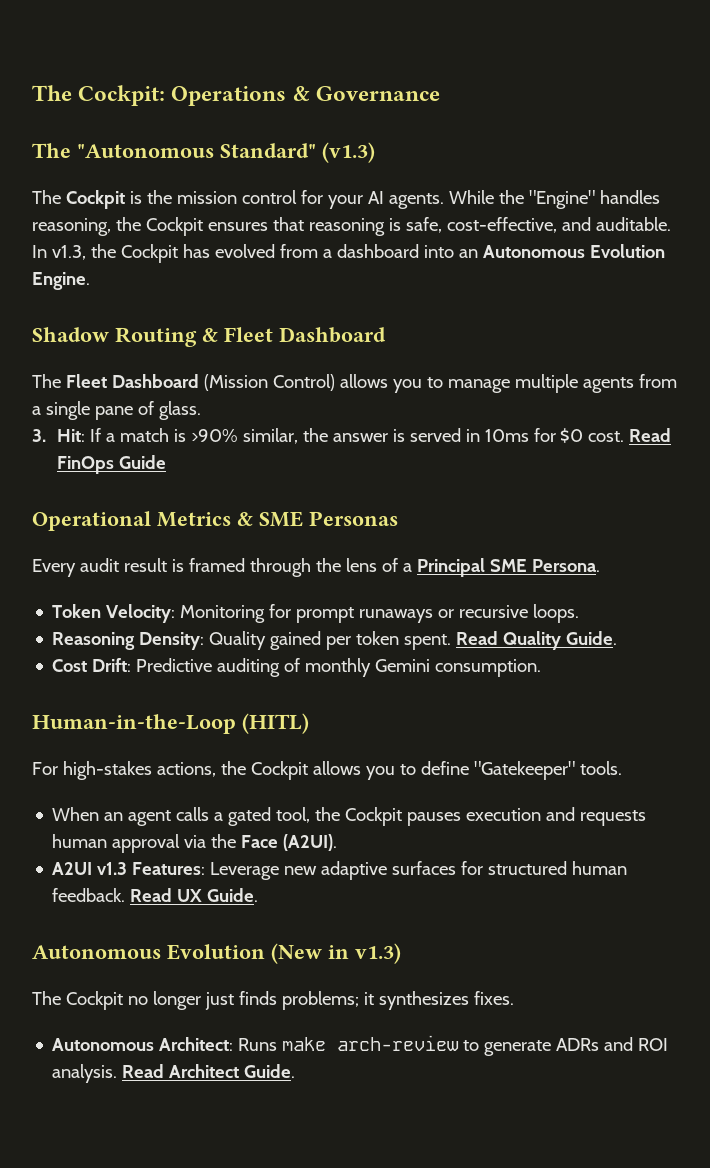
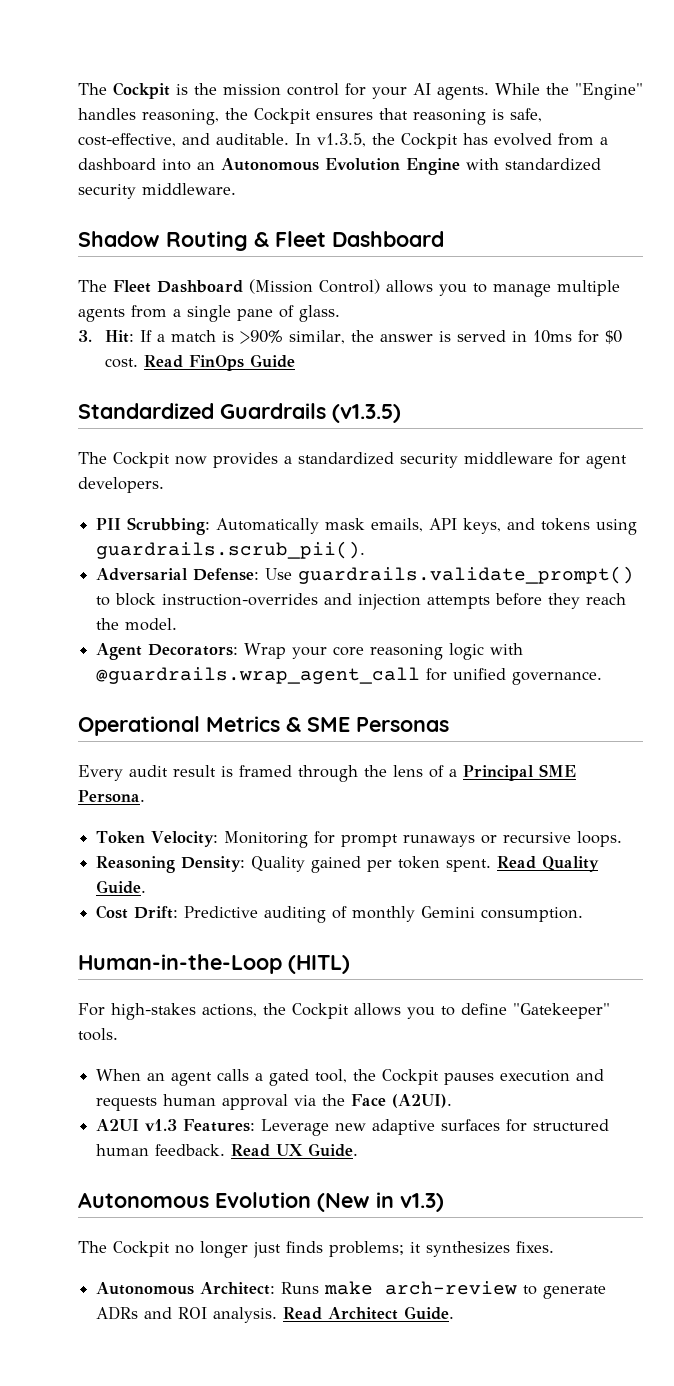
[32,85,440,106] [32,142,375,163] [32,190,61,204] The Cockpit: Operations & Governance // The "Autonomous Standard" (v1.3) // The -> [78,83,107,95] The
[51,245,86,260] v1.3, -> [317,133,366,147] v1.3.5,
[32,272,90,290] Engine. -> [406,158,601,175] [78,183,236,199] Engine with standardized security middleware.
(166, 462) none -> [78,403,401,423] [78,452,627,469] [78,477,164,493] [96,517,638,535] [96,541,366,559] [96,566,635,584] [96,593,627,610] [96,618,178,631] [96,643,524,660] [96,667,603,685] // Standardized Guardrails (v1.3.5) // The Cockpit now provides a standardized security middleware for agent developers. // PII Scrubbing: Automatically mask emails, API keys, and tokens using guardrails.scrub_pii(). // Adversarial Defense: Use guardrails.validate_prompt() to block instruction-overrides and injection attempts before they reach the model. // Agent Decorators: Wrap your core reasoning logic with @guardrails.wrap_agent_call for unified governance.

